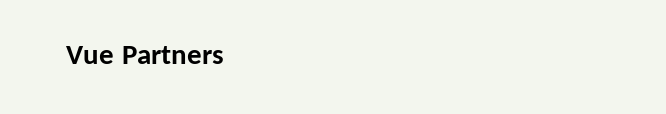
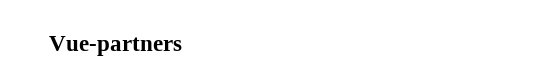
[66,46,224,64] Vue Partners -> [49,36,182,56] Vue-partners

